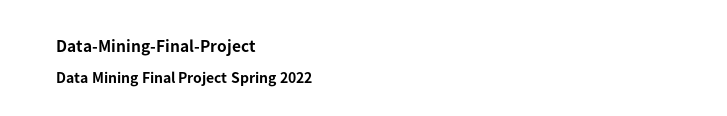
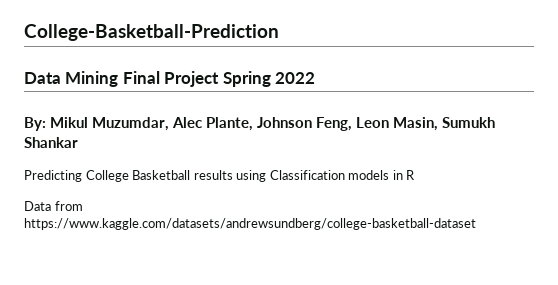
[56,39,256,56] Data-Mining-Final-Project -> [24,24,279,41] College-Basketball-Prediction
(312, 77) none -> [24,117,495,131] [24,137,78,148] [24,170,416,182] [24,201,83,211] [24,218,476,230] // By: Mikul Muzumdar, Alec Plante, Johnson Feng, Leon Masin, Sumukh Shankar // Predicting College Basketball results using Classification models in R // Data from https://www.kaggle.com/datasets/andrewsundberg/college-basketball-dataset

